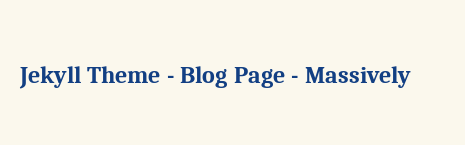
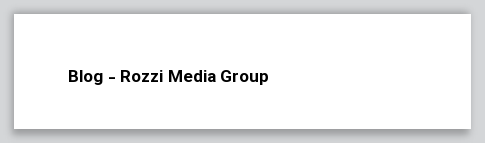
[19,66,411,89] Jekyll Theme - Blog Page - Massively -> [68,70,270,85] Blog - Rozzi Media Group

